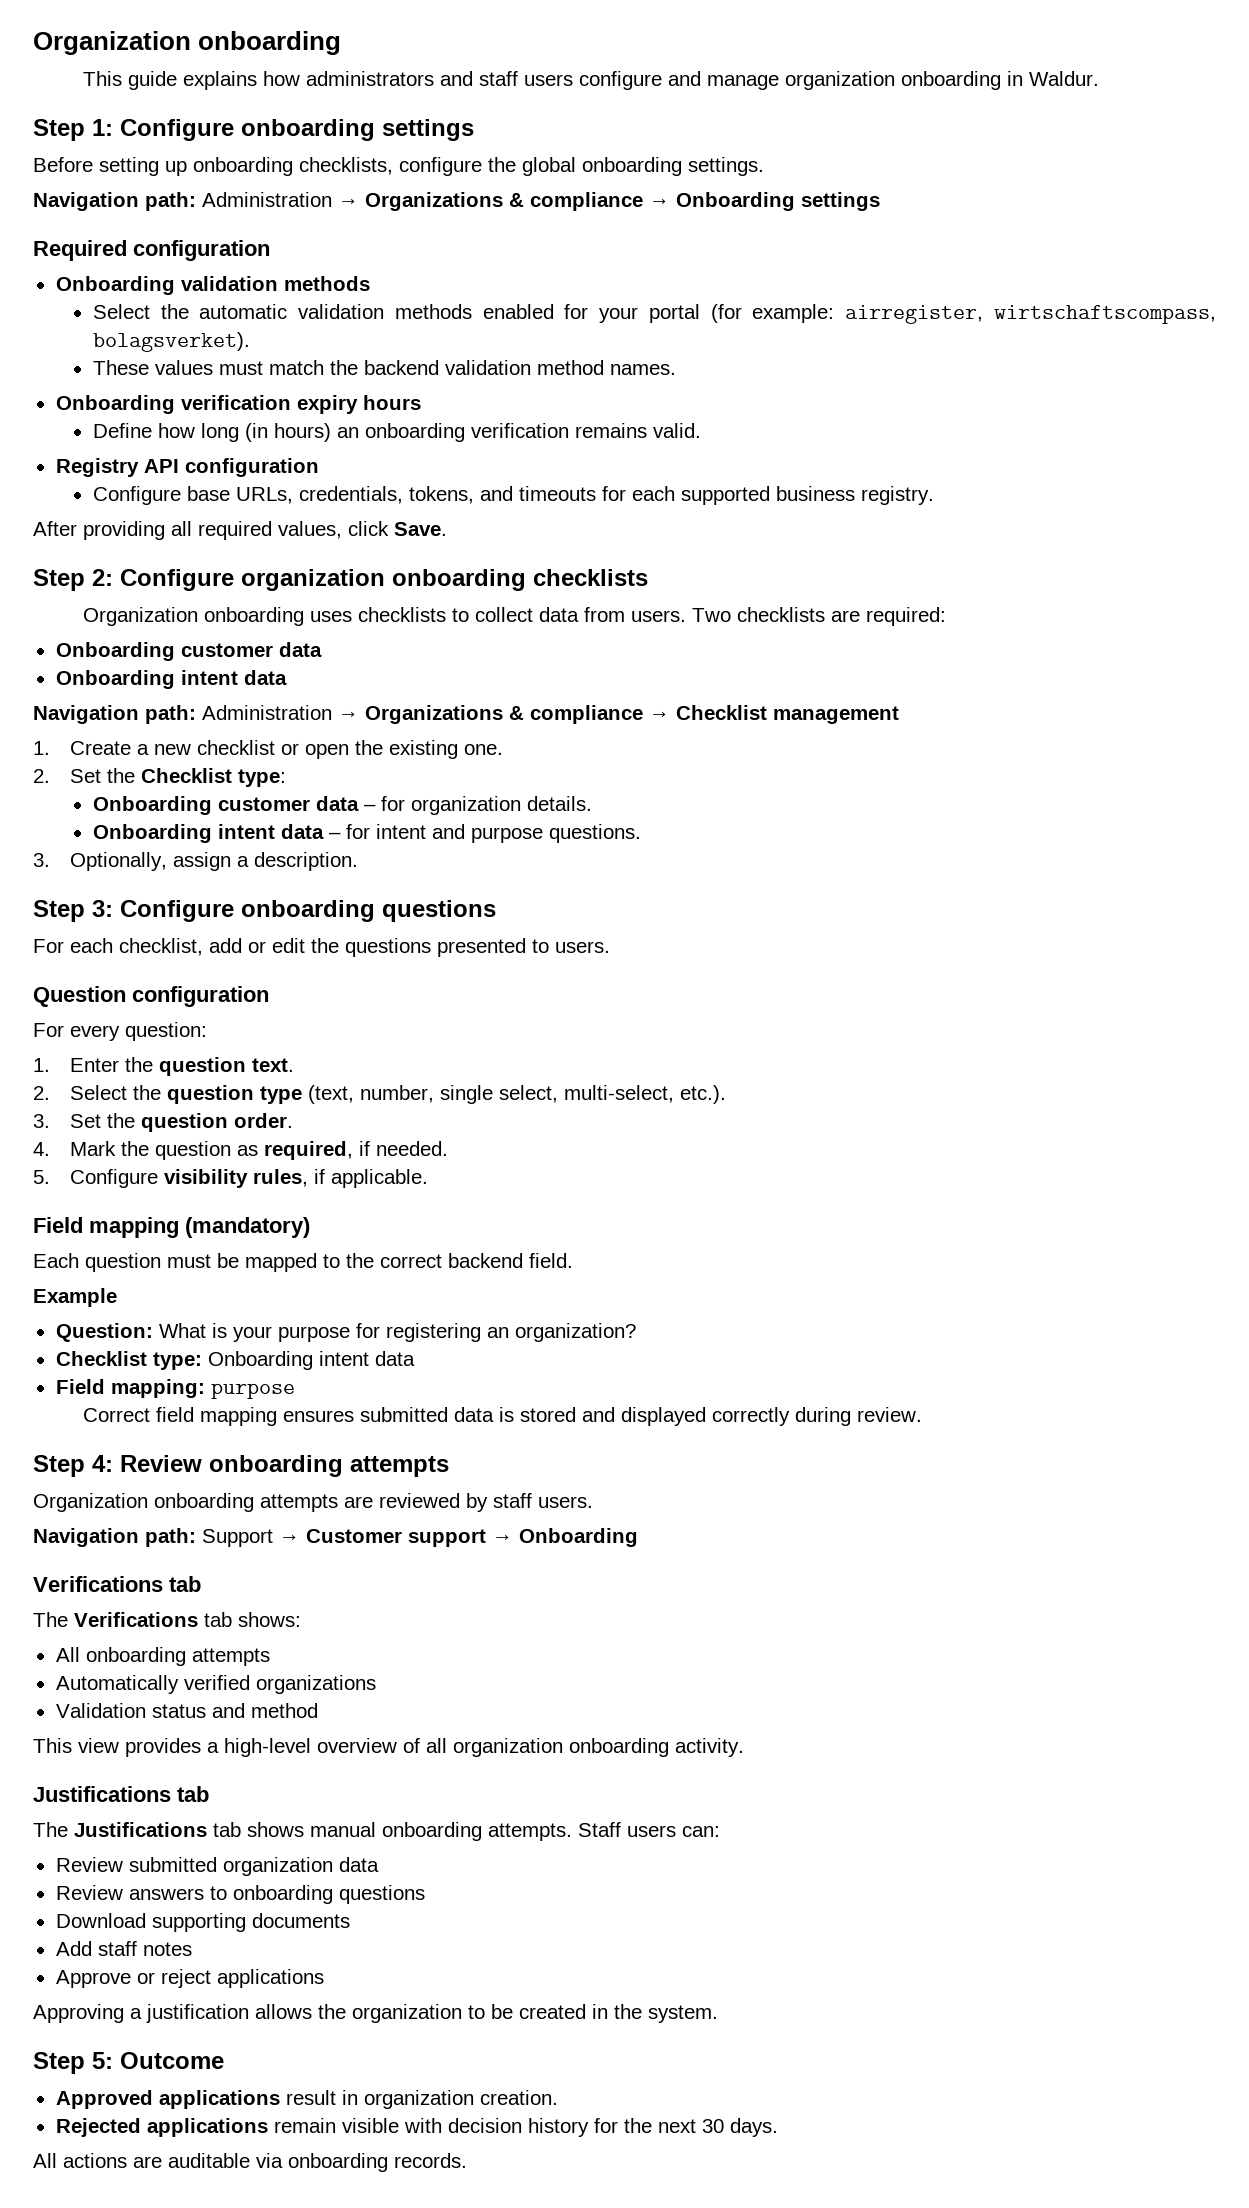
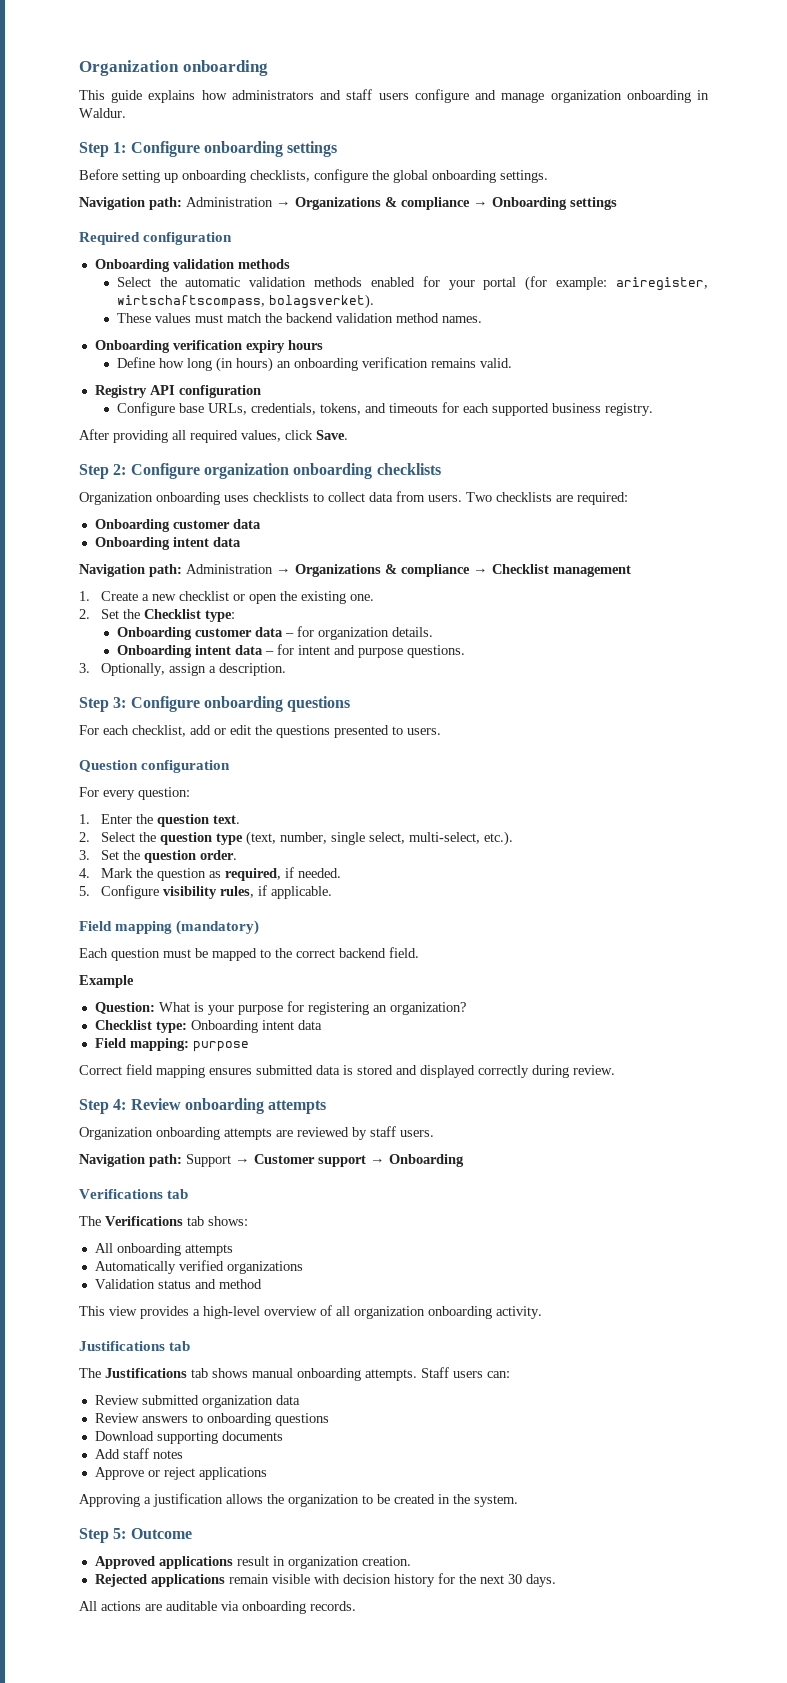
[845,305,984,324] airregister, -> [616,277,708,291] ariregister,

